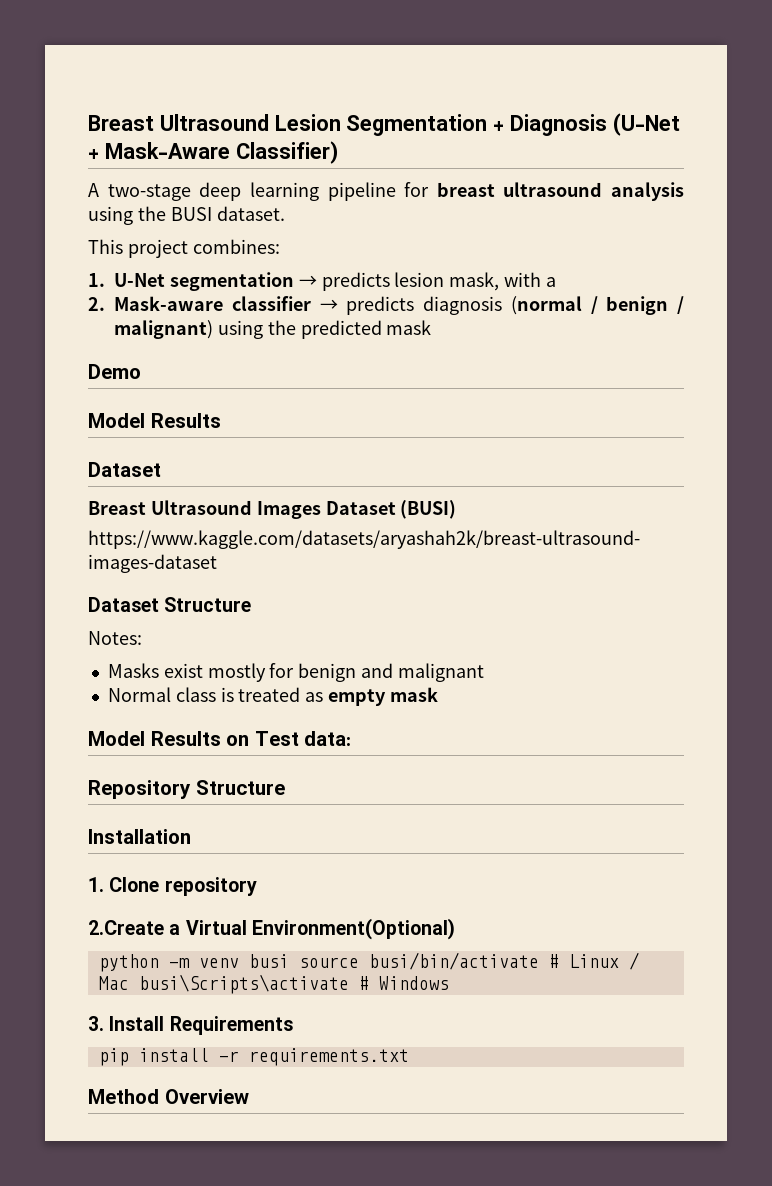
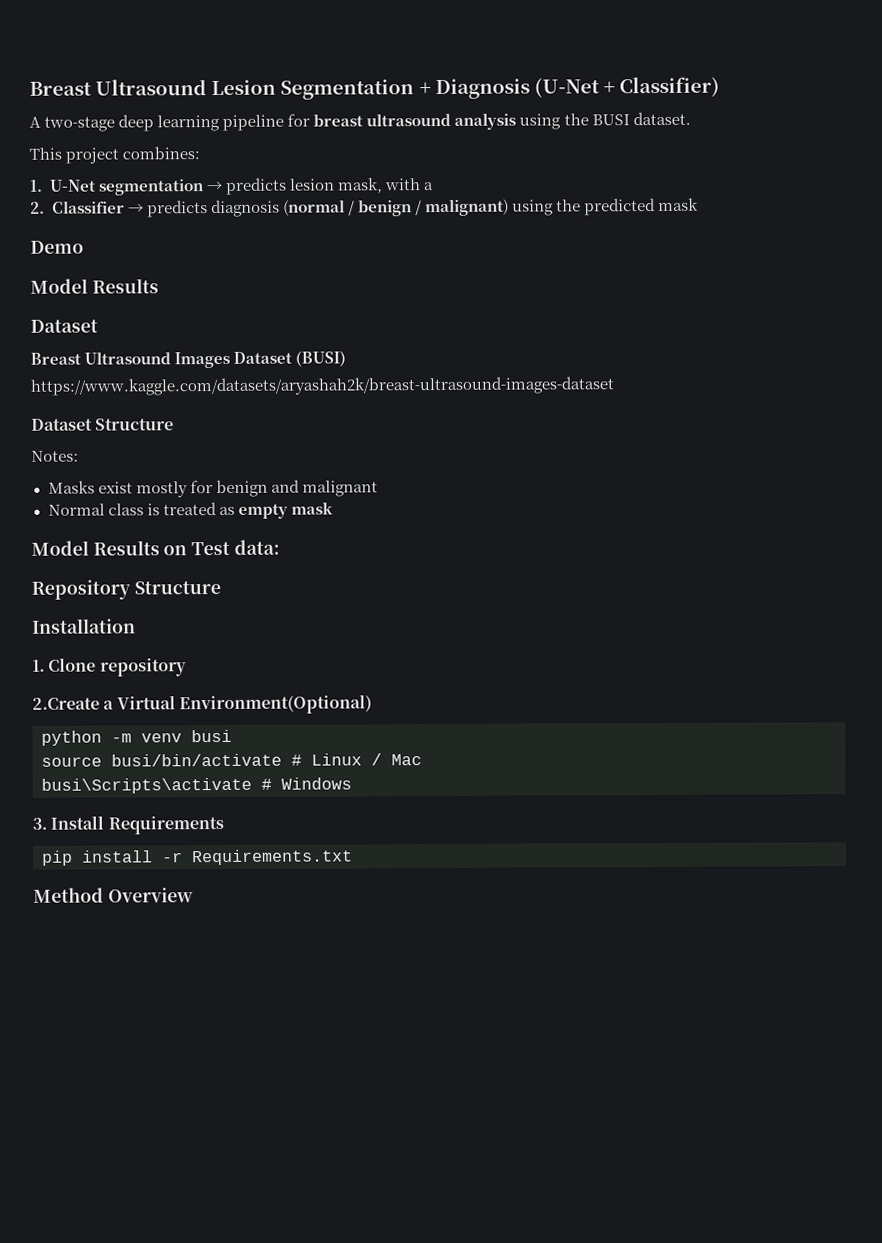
[104,142,230,159] Mask-Aware -> (615, 87) none
[114,296,311,311] Mask-aware classifier -> [51,200,125,214] Classifier
(289, 961) none -> (232, 736) //
(129, 983) none -> (422, 760) //
[248,1048,409,1066] requirements.txt -> [192,849,353,866] Requirements.txt

